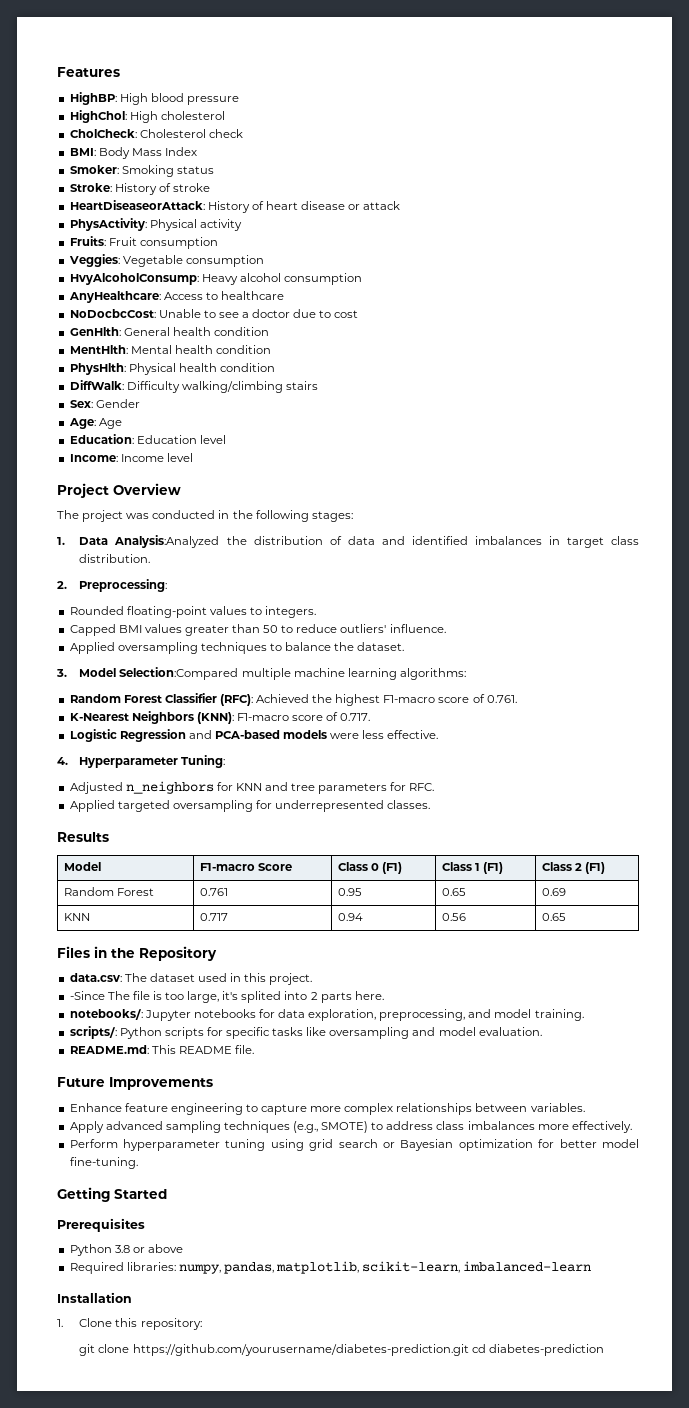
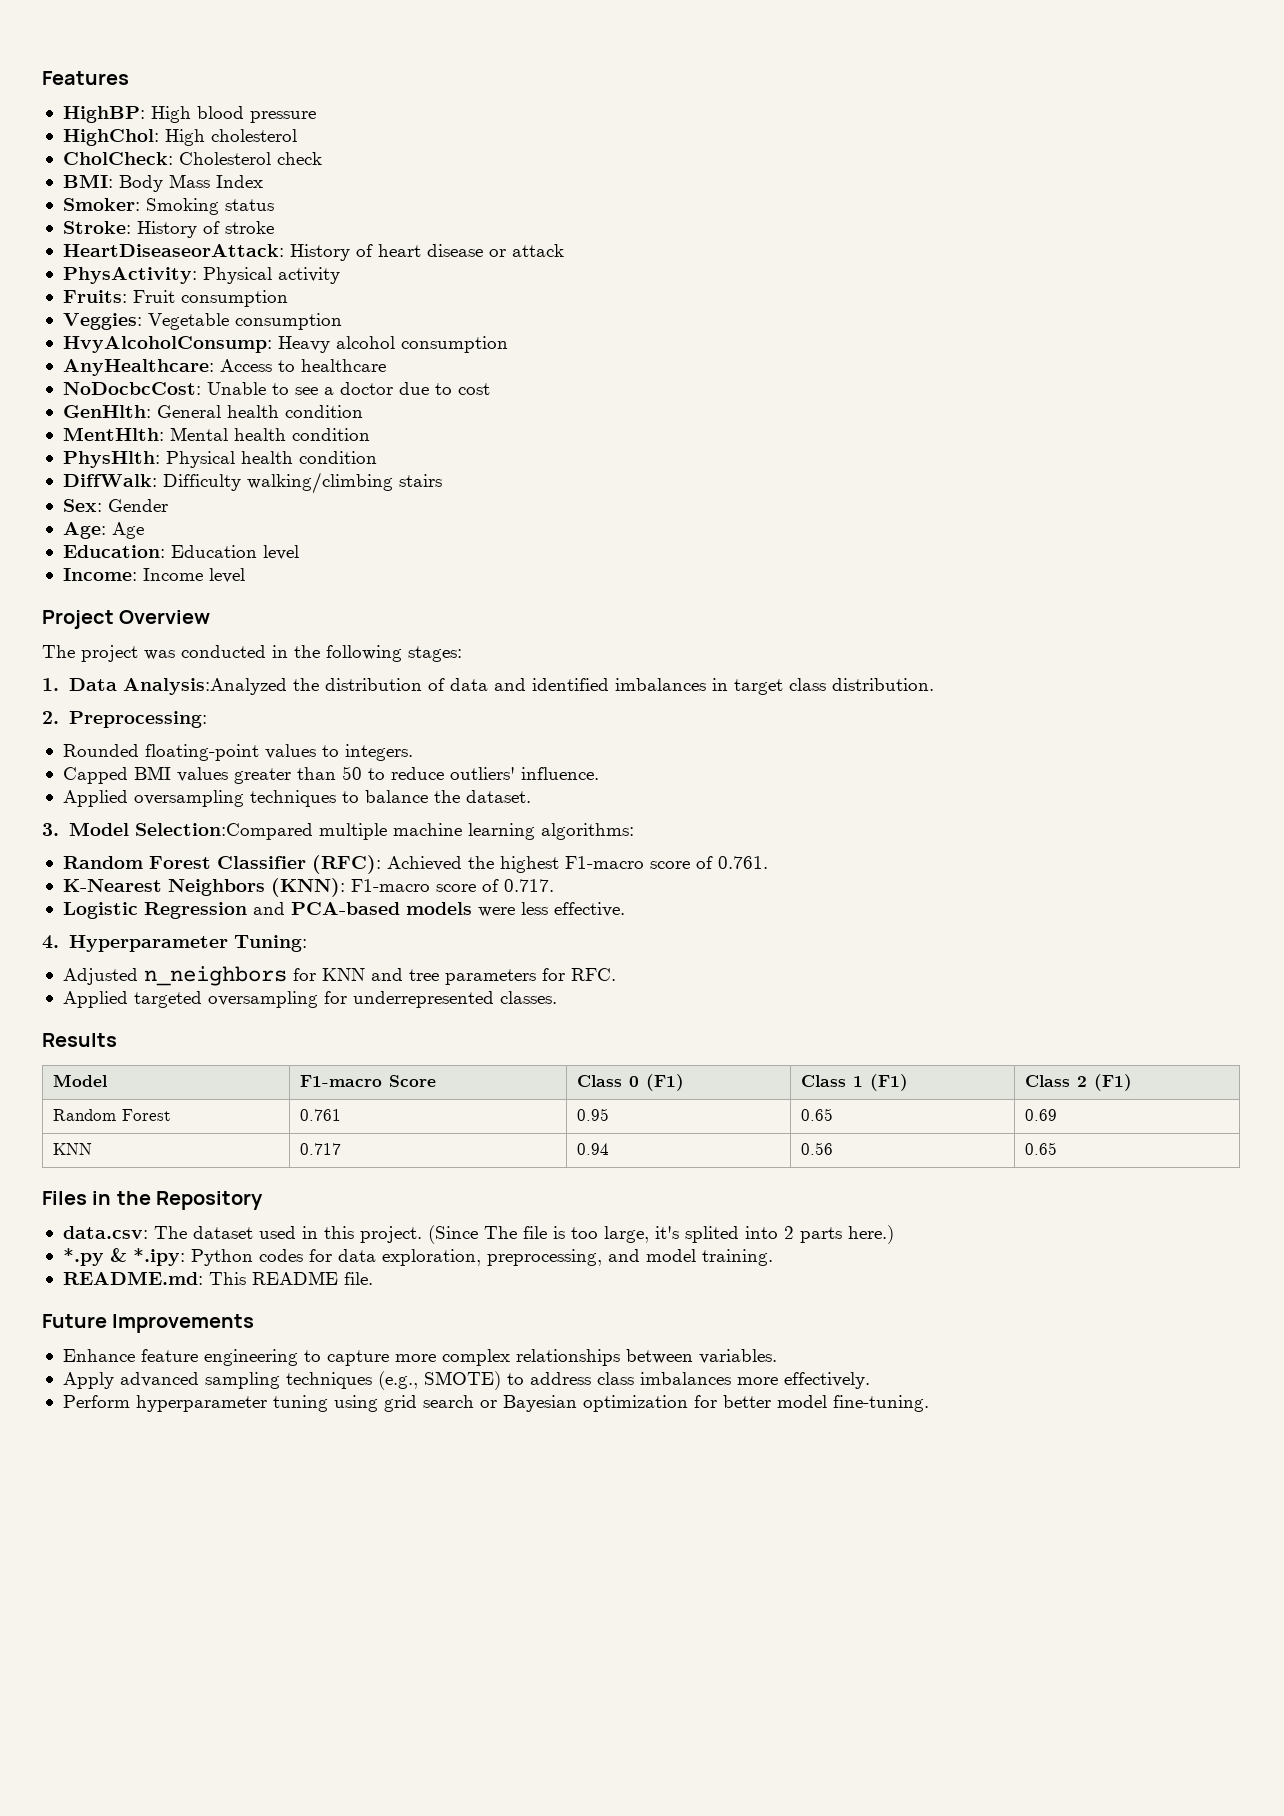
[69,991,105,1000] // -Since -> [427,1225,478,1244] (Since
[354,991,384,1000] [69,1009,256,1021] here. // notebooks/: Jupyter notebooks -> [847,1225,894,1244] [62,1248,303,1266] here.) // *.py & *.ipy: Python codes
[69,1026,542,1039] // scripts/: Python scripts for specific tasks like oversampling and model evaluation. -> (773, 1257) none
[57,1187,167,1202] [57,1218,145,1232] [69,1244,183,1256] [69,1261,592,1274] [57,1292,132,1303] [57,1318,202,1330] [79,1344,604,1356] // Getting Started // Prerequisites // Python 3.8 or above // Required libraries: numpy, pandas, matplotlib, scikit-learn, imbalanced-learn // Installation // 1. Clone this repository: // git clone https://github.com/yourusername/diabetes-prediction.git cd diabetes-prediction -> (929, 1403) none

